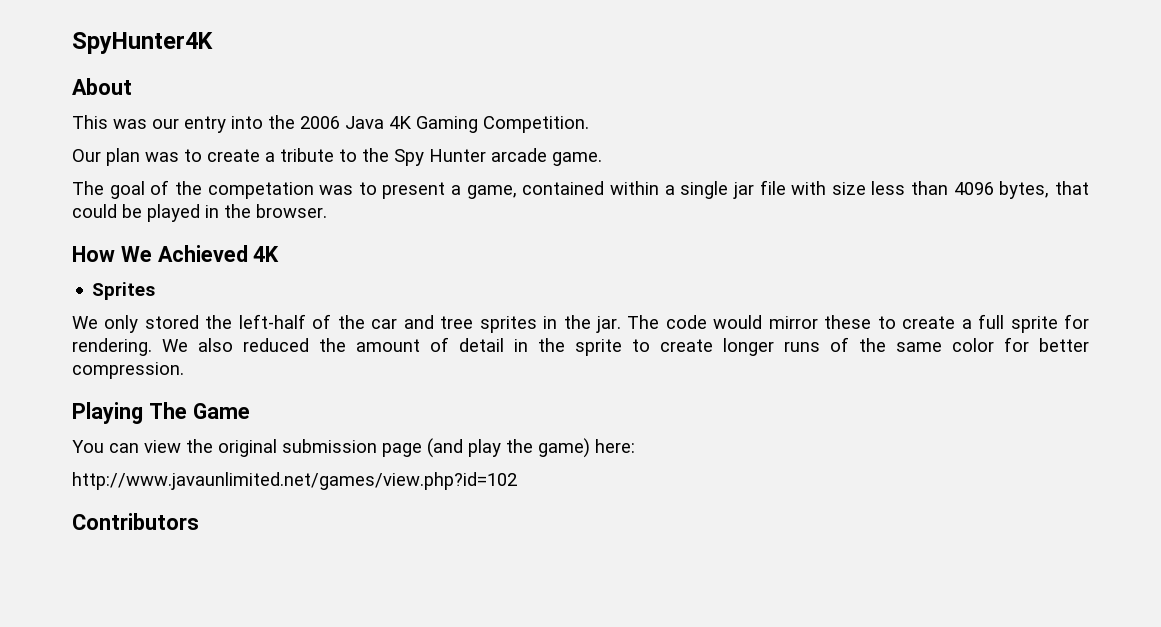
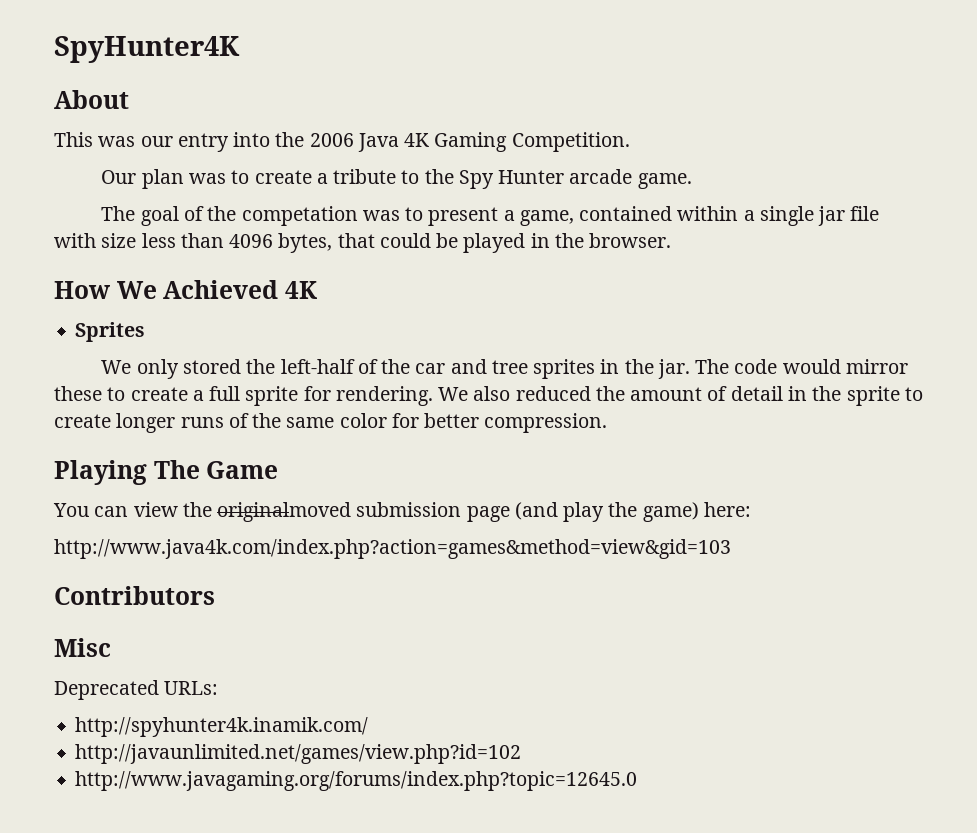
[218,439,277,457] original -> [217,502,352,522] originalmoved
[72,472,517,490] http://www.javaunlimited.net/games/view.php?id=102 -> [54,539,731,559] http://www.java4k.com/index.php?action=games&method=view&gid=103
(199, 521) none -> [54,638,111,657] [54,680,219,700] [75,717,369,737] [75,744,522,764] [75,771,638,791] // Misc // Deprecated URLs: // http://spyhunter4k.inamik.com/ // http://javaunlimited.net/games/view.php?id=102 // http://www.javagaming.org/forums/index.php?topic=12645.0

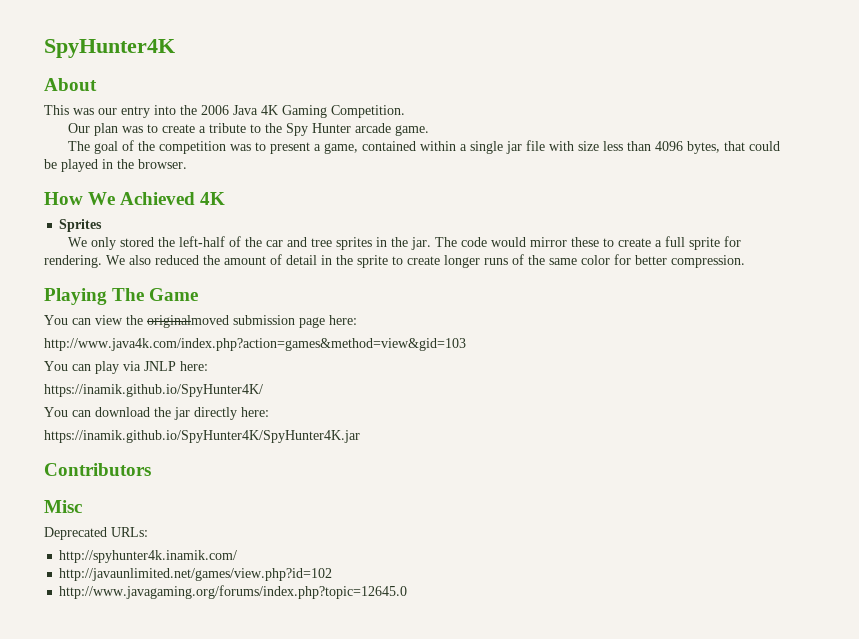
[241,206,358,226] competation -> [158,141,226,154] competition
[514,502,751,522] [54,539,731,559] (and play the game) here: // http://www.java4k.com/index.php?action=games&method=view&gid=103 -> [329,315,357,325] [44,338,466,351] [44,361,208,374] [44,384,263,397] [44,407,269,420] [44,430,360,443] here: // http://www.java4k.com/index.php?action=games&method=view&gid=103 // You can play via JNLP here: // https://inamik.github.io/SpyHunter4K/ // You can download the jar directly here: // https://inamik.github.io/SpyHunter4K/SpyHunter4K.jar

